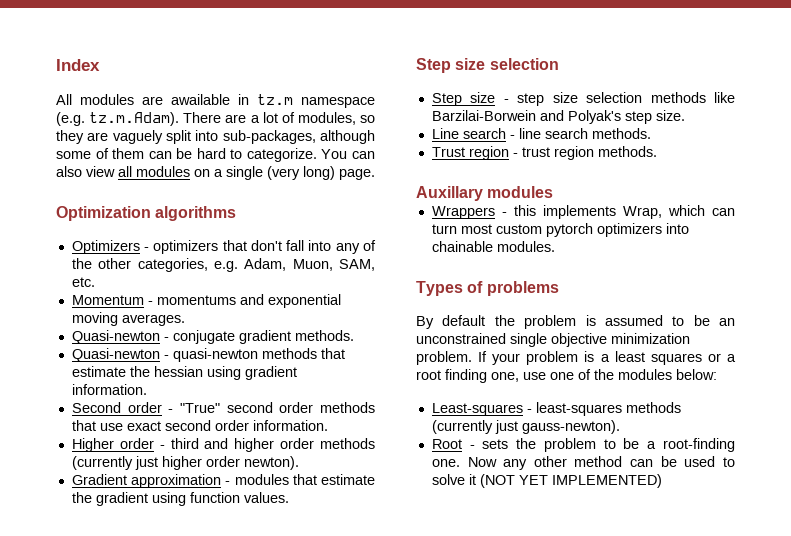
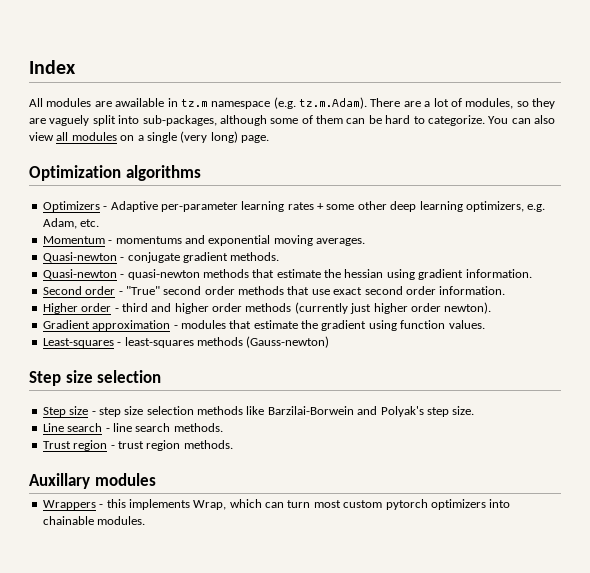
[153,240,376,254] [71,258,375,272] optimizers that don't fall into any of the other categories, e.g. Adam, Muon, SAM, -> [110,201,546,212] [42,218,77,229] Adaptive per-parameter learning rates + some other deep learning optimizers, e.g. Adam,
(289, 497) none -> [42,336,330,348] // Least-squares - least-squares methods (Gauss-newton)
[416,281,559,296] [416,315,735,329] [416,333,690,347] [416,351,736,365] [416,369,717,383] [431,402,681,416] [431,420,620,434] [431,438,735,452] [431,456,735,470] [431,474,662,488] // Types of problems // By default the problem is assumed to be an unconstrained single objective minimization problem. If your problem is a least squares or a root finding one, use one of the modules below: // Least-squares - least-squares methods (currently just gauss-newton). // Root - sets the problem to be a root-finding one. Now any other method can be used to solve it (NOT YET IMPLEMENTED) -> (146, 520) none

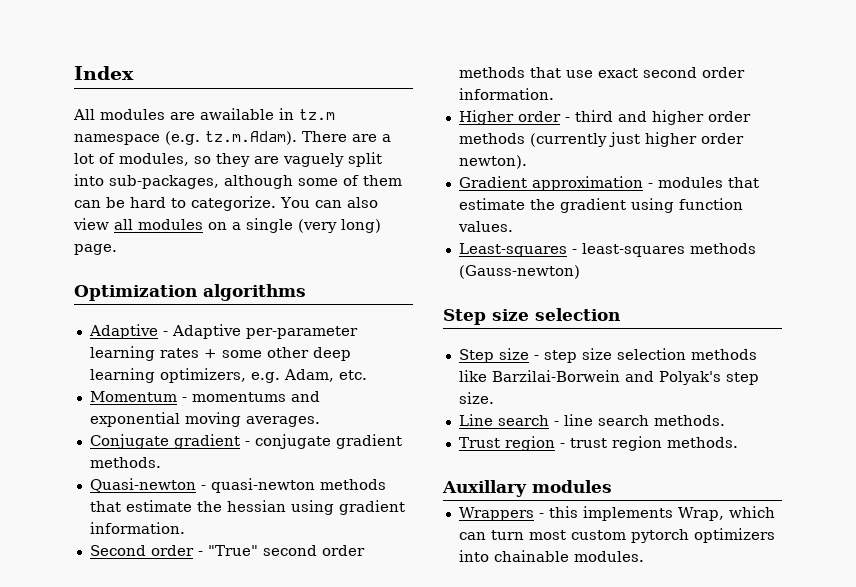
[42,201,100,212] Optimizers -> [88,324,158,339] Adaptive
[42,252,117,263] Quasi-newton -> [89,434,240,449] Conjugate gradient

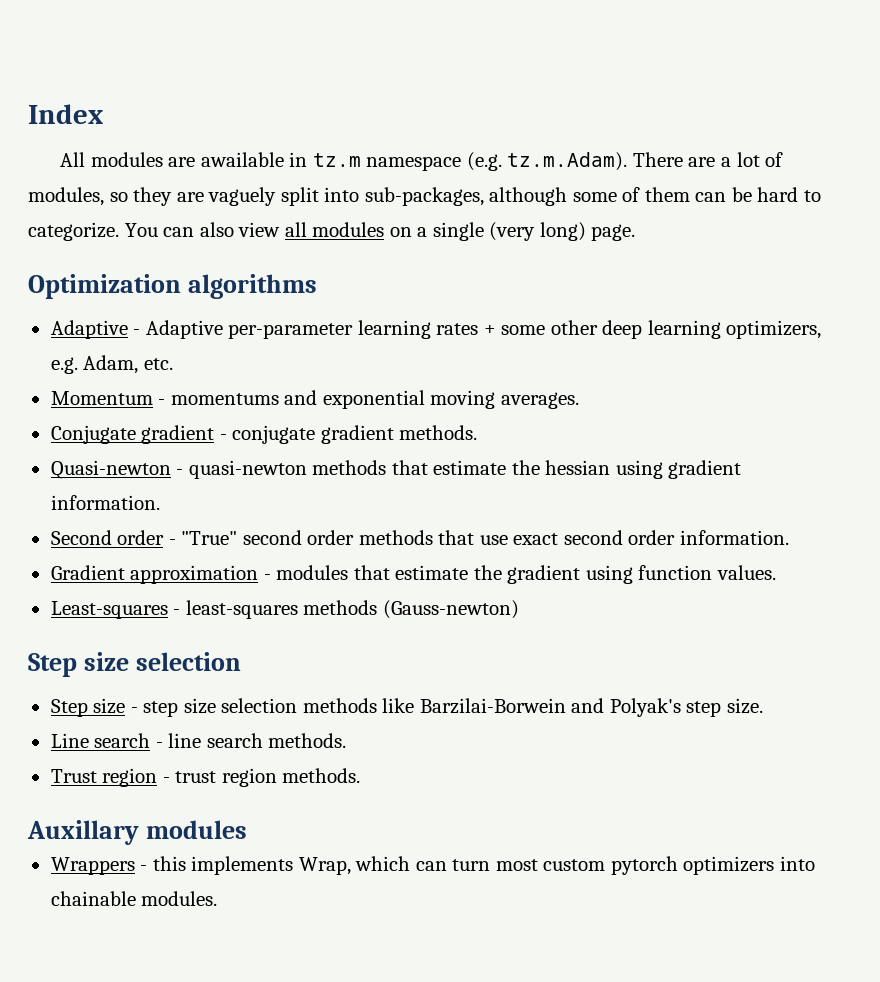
[458,110,751,125] [458,132,744,147] [458,155,527,169] // Higher order - third and higher order methods (currently just higher order newton). -> (789, 537) none

